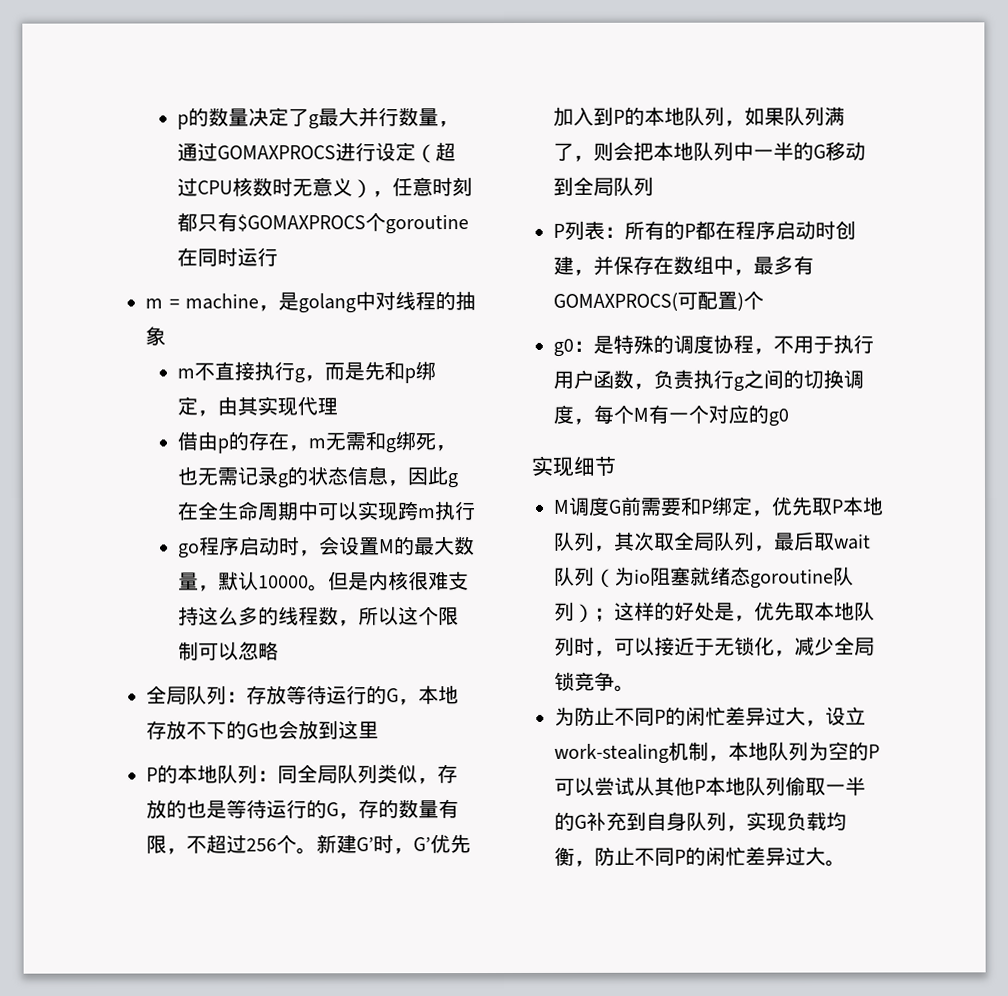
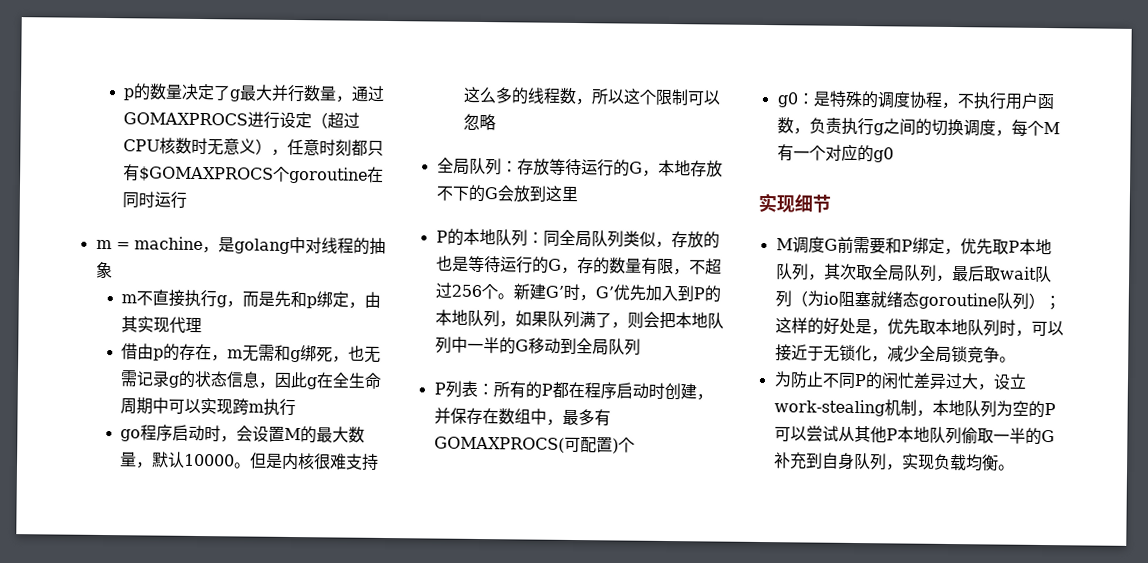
[258,720,279,740] 也 -> (498, 193) none
[793,335,834,354] 用于 -> (975, 101) none
[574,846,826,867] ，防止不同P的闲忙差异过大 -> (999, 463) none

